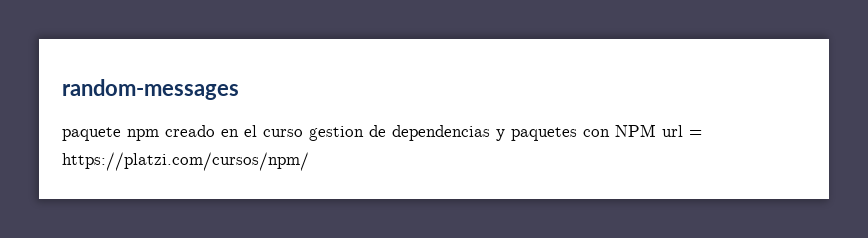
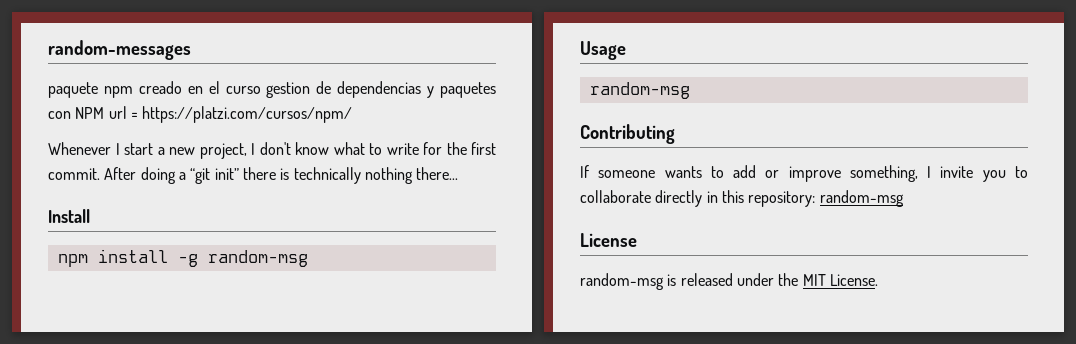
(309, 161) none -> [48,142,496,159] [48,167,459,184] [48,209,90,223] [57,249,308,267] [580,41,626,60] [589,82,690,99] [580,124,675,144] [580,165,1028,182] [580,190,904,207] [580,233,637,247] [580,273,878,290] // Whenever I start a new project, I don't know what to write for the first commit. After doing a “git init” there is technically nothing there... // Install // npm install -g random-msg // Usage // random-msg // Contributing // If someone wants to add or improve something, I invite you to collaborate directly in this repository: random-msg // License // random-msg is released under the MIT License.

